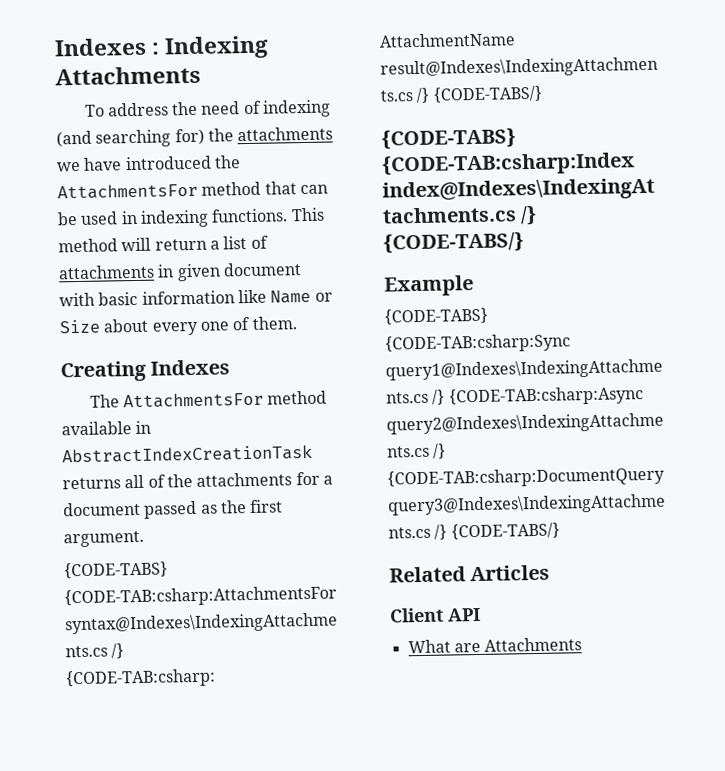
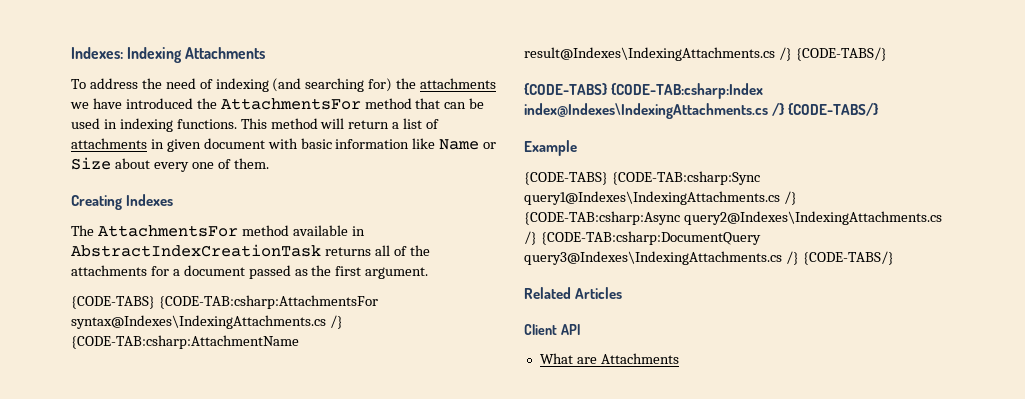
[54,37,161,57] Indexes : -> [71,47,123,59] Indexes:

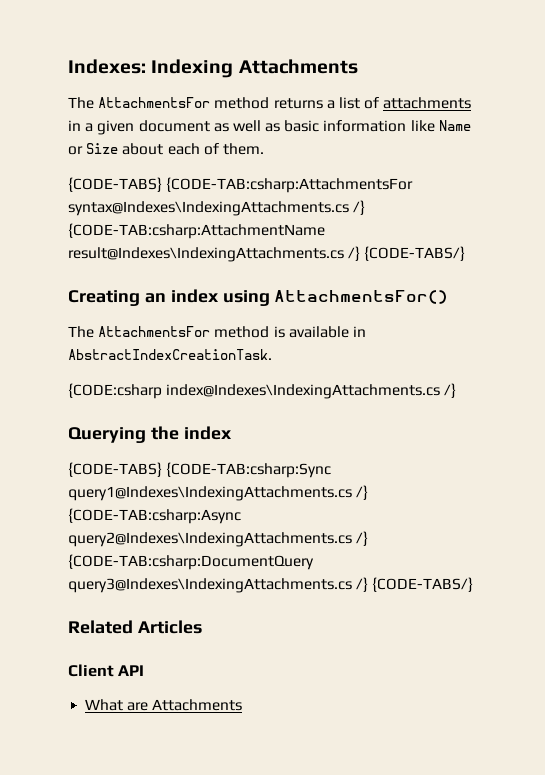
[71,78,497,92] [70,98,485,110] [71,118,390,132] To address the need of indexing (and searching for) the attachments we have introduced the AttachmentsFor method that can be used in indexing functions. This method will return -> [68,97,323,109] The AttachmentsFor method returns
(164, 144) none -> [85,123,94,132] a
[267,138,298,149] with -> [213,120,281,132] as well as
[153,162,214,172] every one -> [167,143,200,155] each
[71,194,174,210] [71,225,365,237] [71,244,430,257] [71,265,429,279] // Creating Indexes // The AttachmentsFor method available in AbstractIndexCreationTask returns all of the attachments for a document passed as the first argument. -> (264, 149) none
[524,83,764,99] {CODE-TABS} {CODE-TAB:csharp:Index -> [68,289,449,306] [68,326,366,338] [68,349,272,360] [68,383,162,399] Creating an index using AttachmentsFor() // The AttachmentsFor method is available in AbstractIndexCreationTask. // {CODE:csharp
[788,103,880,116] [524,140,577,156] {CODE-TABS/} // Example -> [68,426,232,443] // Querying the index

